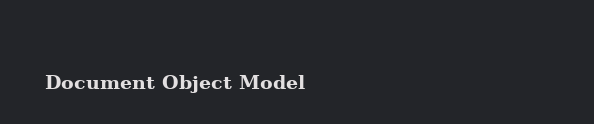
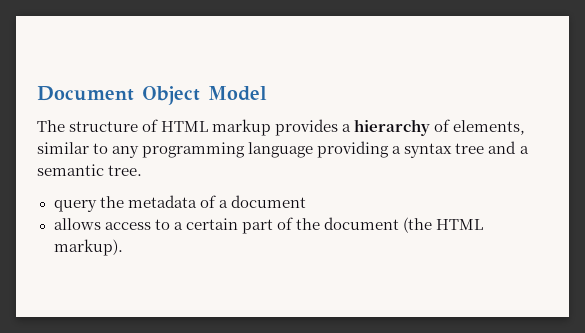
(305, 82) none -> [37,119,526,136] [37,141,529,158] [37,164,143,176] [53,195,306,212] [53,217,484,234] [53,239,123,256] // The structure of HTML markup provides a hierarchy of elements, similar to any programming language providing a syntax tree and a semantic tree. // query the metadata of a document // allows access to a certain part of the document (the HTML markup).

